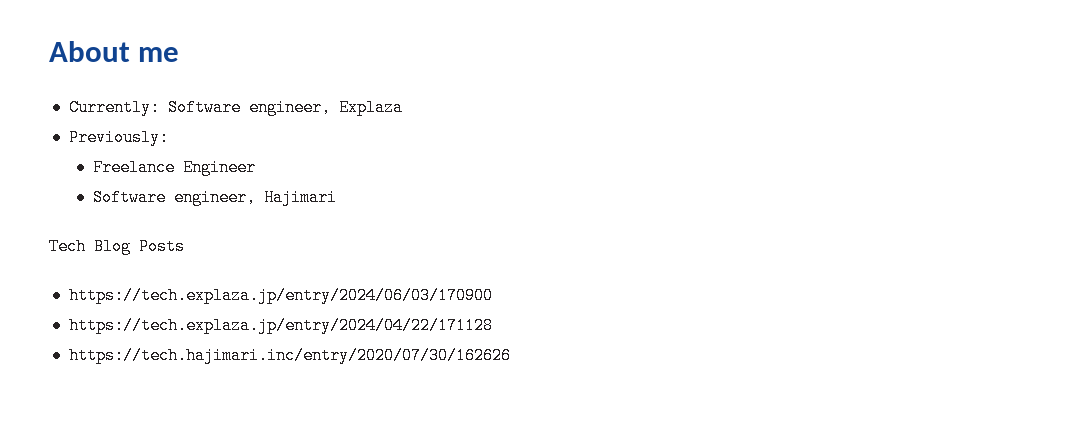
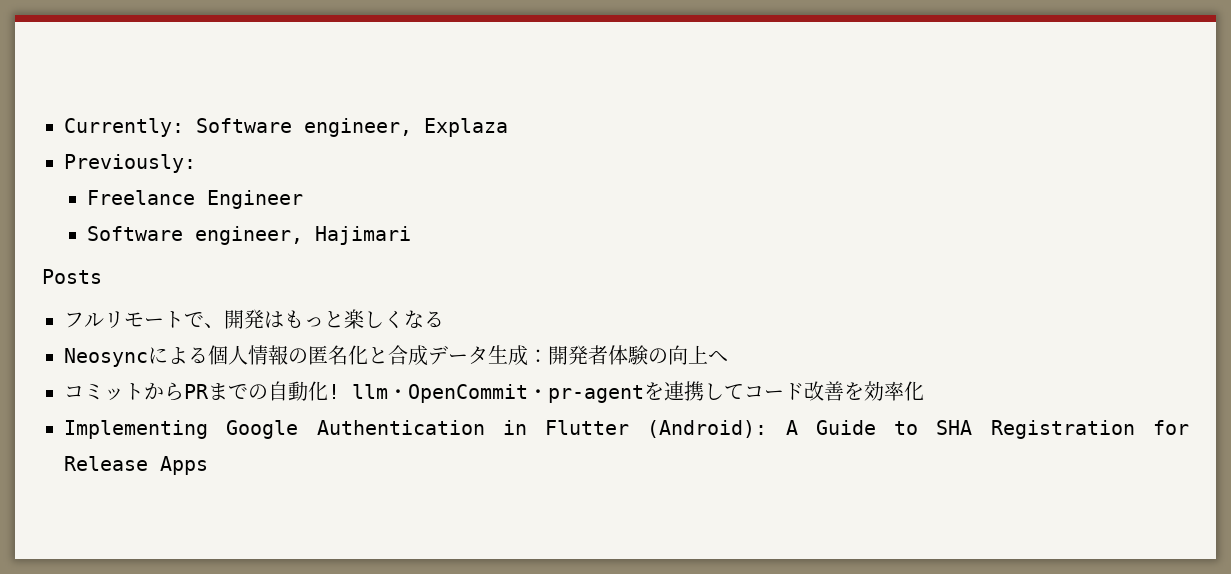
[49,41,180,62] About me // -> (64, 127) none
[49,238,131,255] Tech Blog -> (411, 235) none
[68,287,493,304] [68,317,493,334] [68,347,511,364] https://tech.explaza.jp/entry/2024/06/03/170900 // https://tech.explaza.jp/entry/2024/04/22/171128 // https://tech.hajimari.inc/entry/2020/07/30/162626 -> [64,309,444,329] [64,345,728,367] [64,381,924,403] [64,420,1189,439] [64,456,208,475] フルリモートで、開発はもっと楽しくなる // Neosyncによる個人情報の匿名化と合成データ生成：開発者体験の向上へ // コミットからPRまでの自動化! llm・OpenCommit・pr-agentを連携してコード改善を効率化 // Implementing Google Authentication in Flutter (Android): A Guide to SHA Registration for Release Apps

